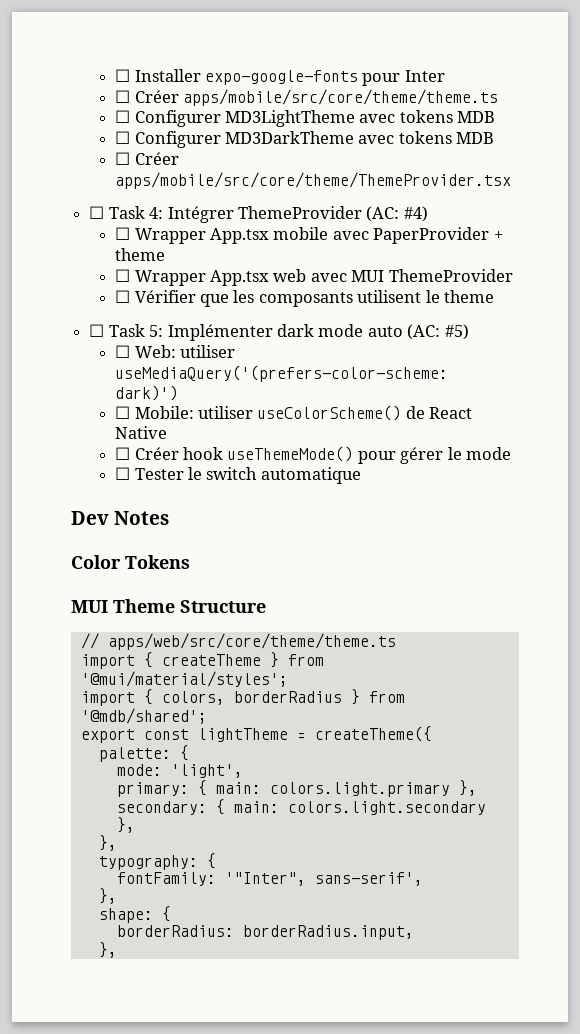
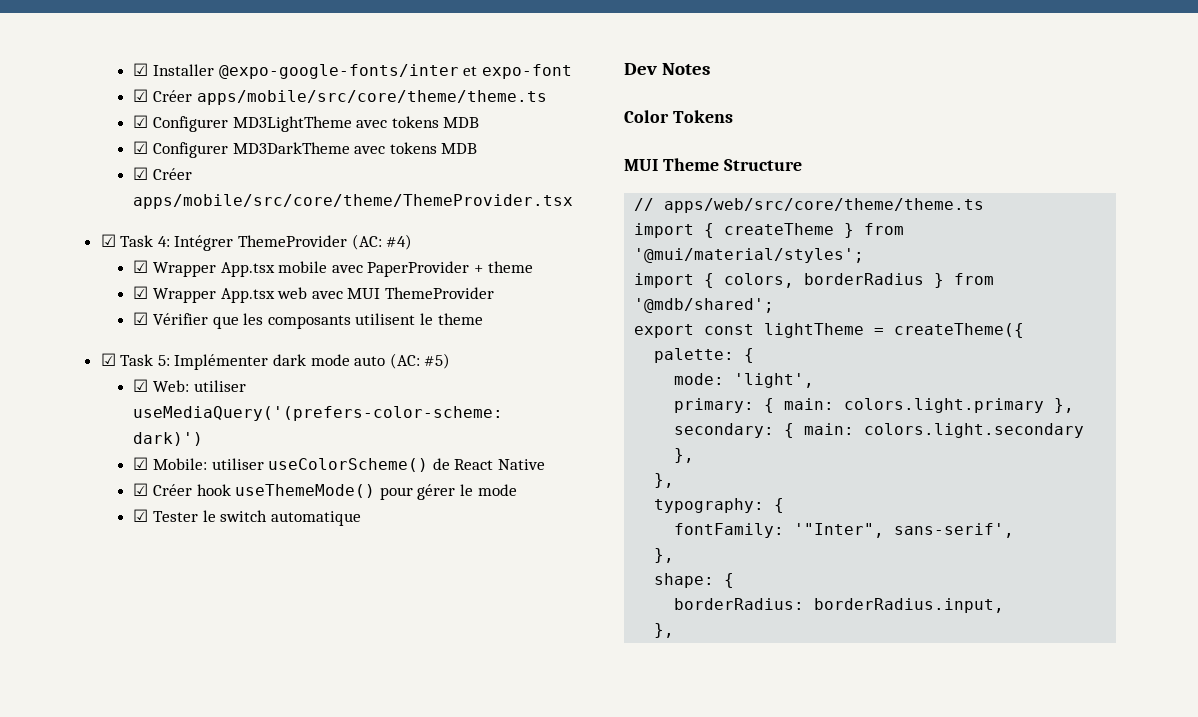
[115,69,445,86] [115,90,131,103] ☐ Installer expo-google-fonts pour Inter // ☐ -> [133,63,572,79] [133,89,149,102] ☑ Installer @expo-google-fonts/inter et expo-font // ☑
[115,110,131,123] ☐ -> [133,115,149,128] ☑
[115,131,131,144] ☐ -> [133,141,149,154] ☑
[115,152,131,165] ☐ -> [133,167,149,180] ☑
[89,206,105,219] ☐ -> [100,234,116,247] ☑
[115,227,131,240] ☐ -> [133,260,149,273] ☑
[115,269,131,282] ☐ -> [133,286,149,299] ☑
[115,290,131,303] ☐ -> [133,312,149,325] ☑
[89,324,105,337] ☐ -> [100,353,116,366] ☑
[115,345,131,358] ☐ -> [133,379,149,392] ☑
[115,406,131,419] ☐ -> [133,457,149,470] ☑
[115,447,131,460] ☐ -> [133,483,149,496] ☑
[115,467,131,480] ☐ -> [133,509,149,522] ☑

